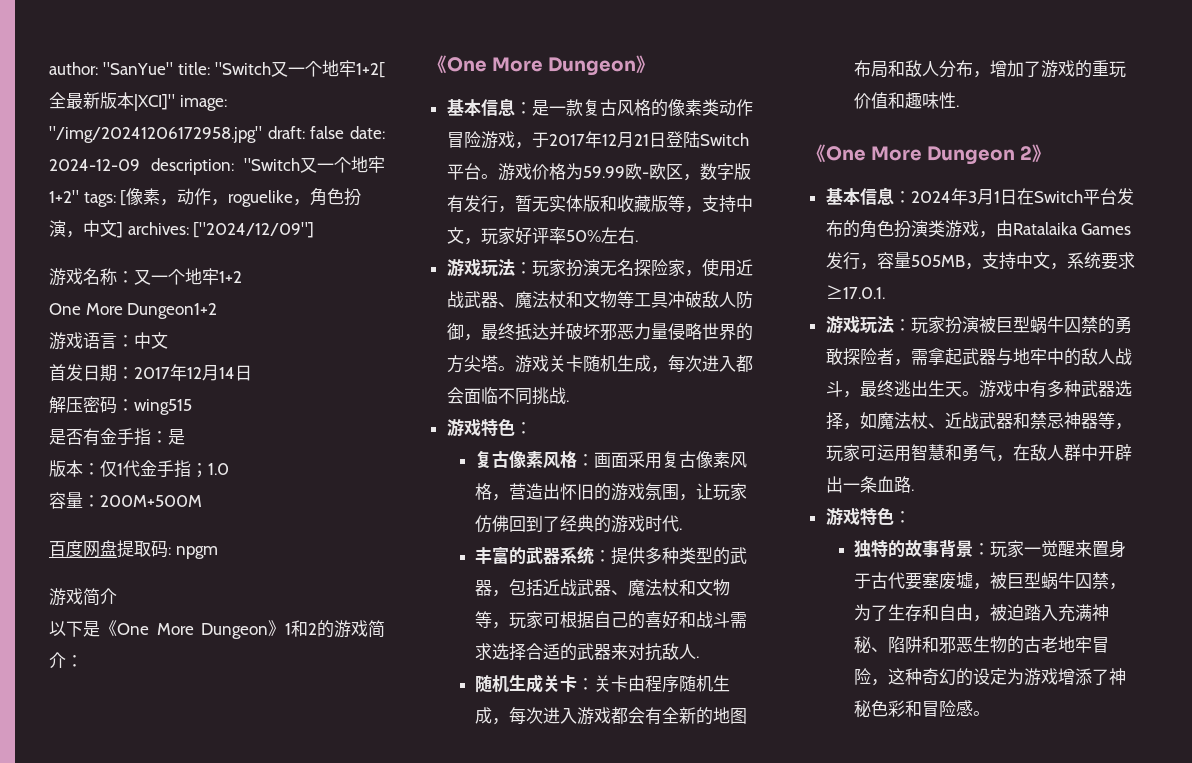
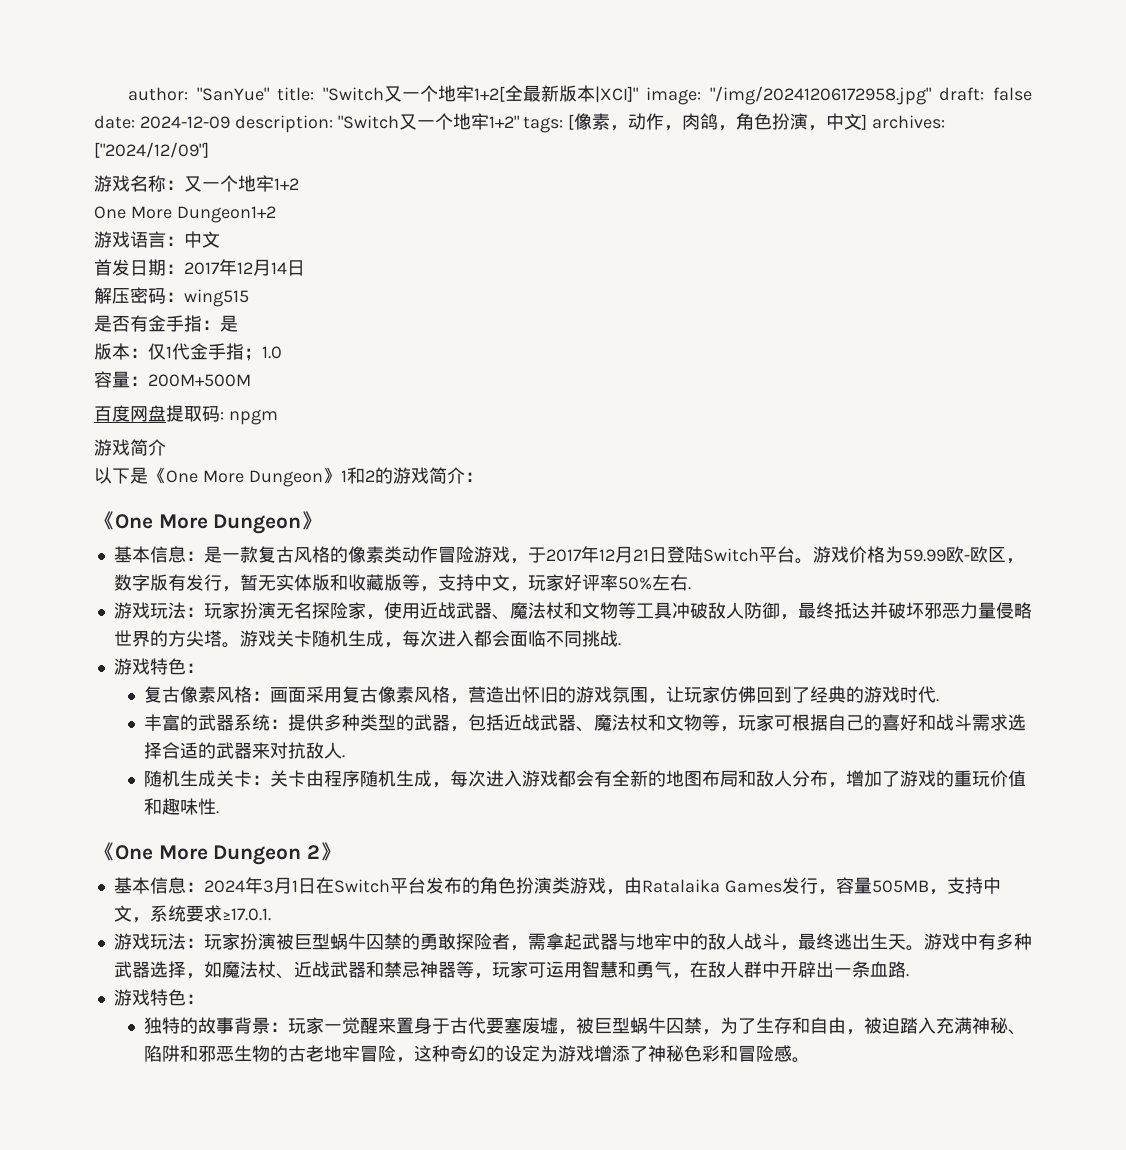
[228,190,294,207] roguelike -> [682,113,719,130] 肉鸽

